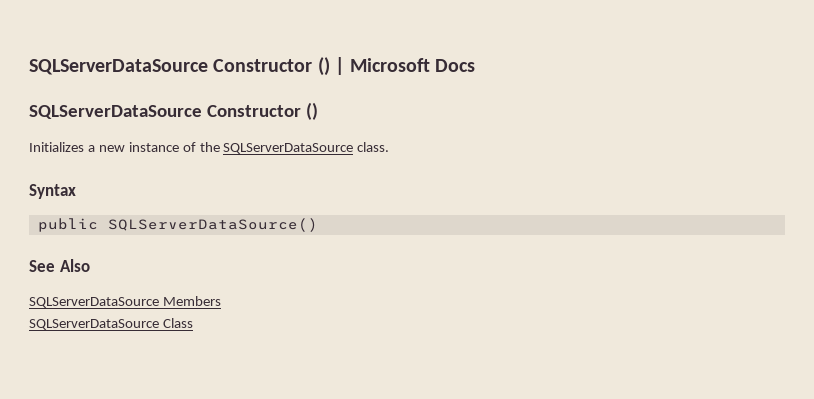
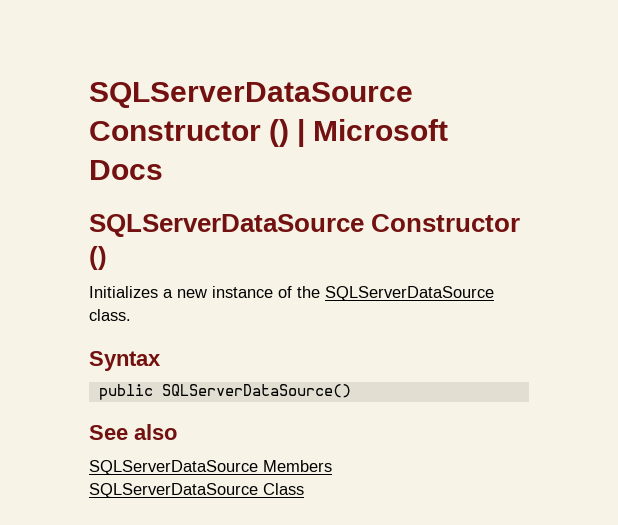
[59,259,90,272] Also -> [134,424,177,440] also

